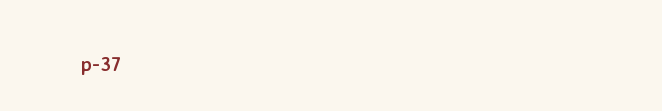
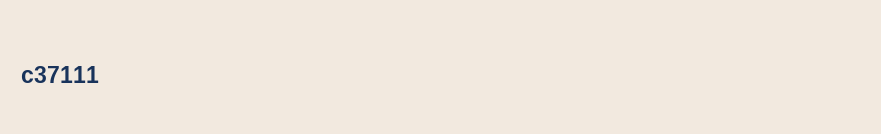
[81,57,121,75] p-37 -> [21,66,99,83] c37111

